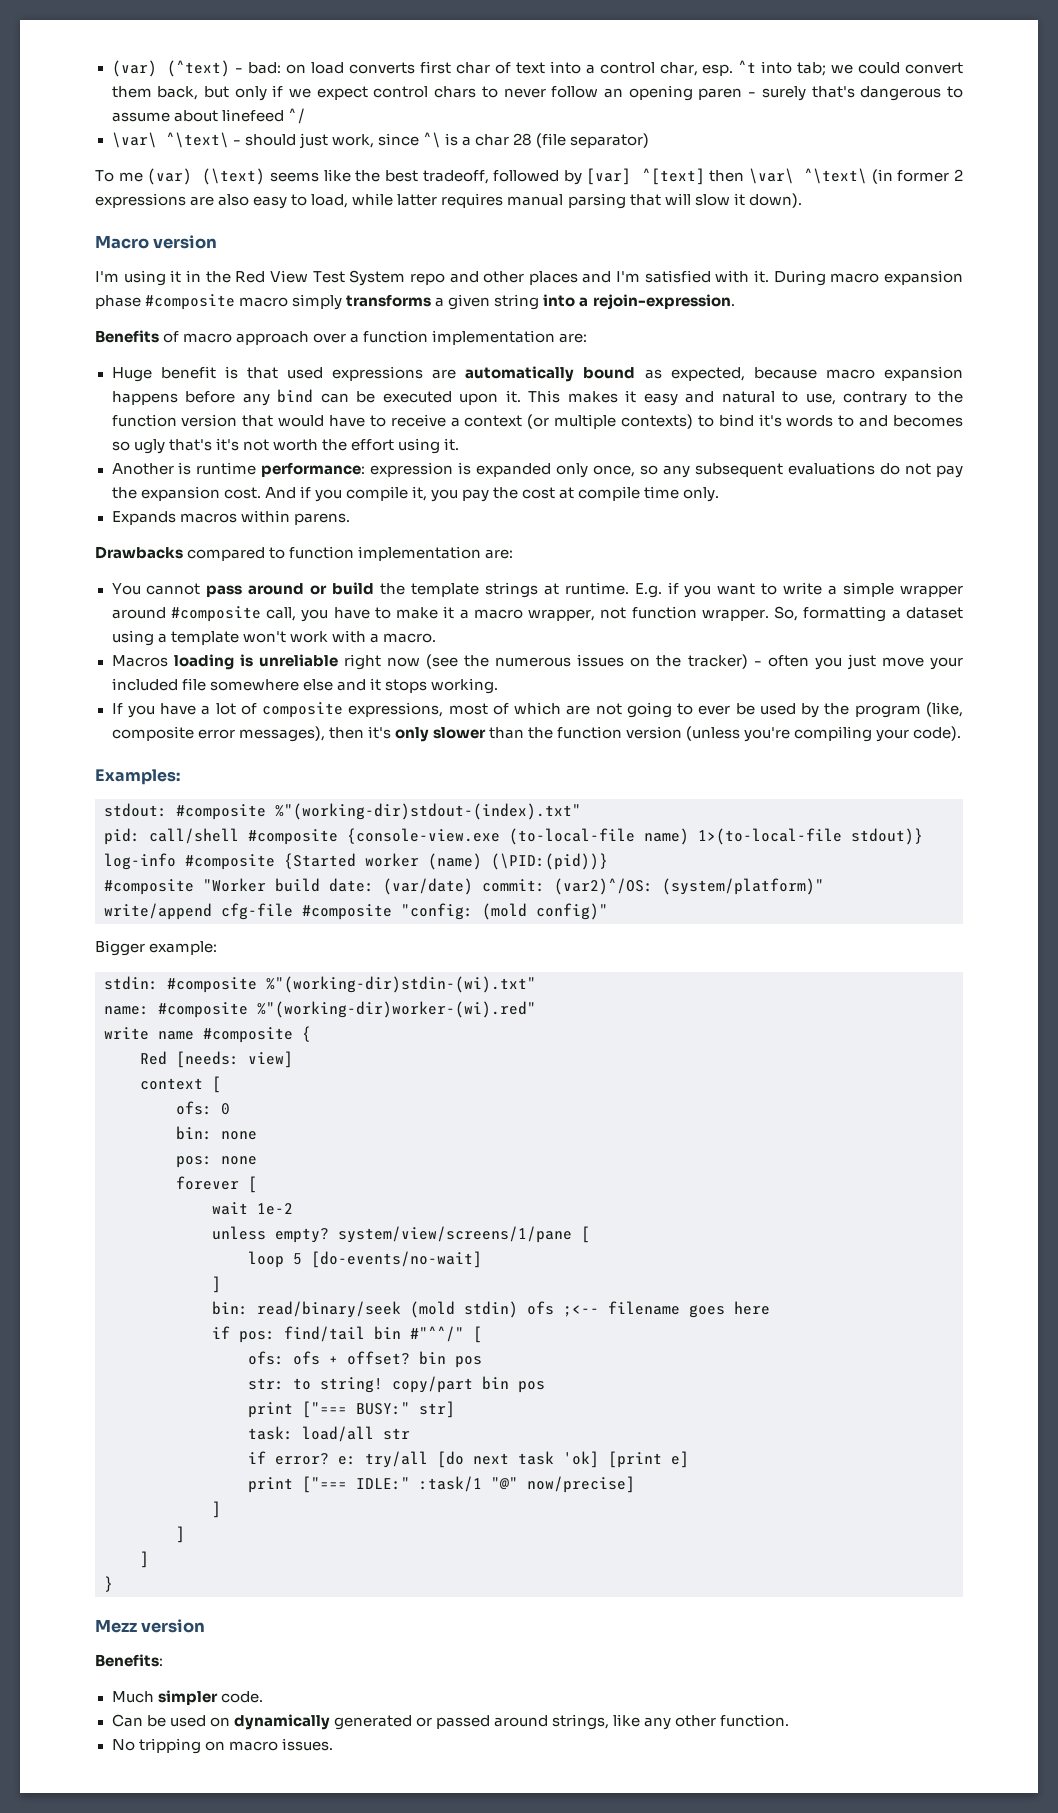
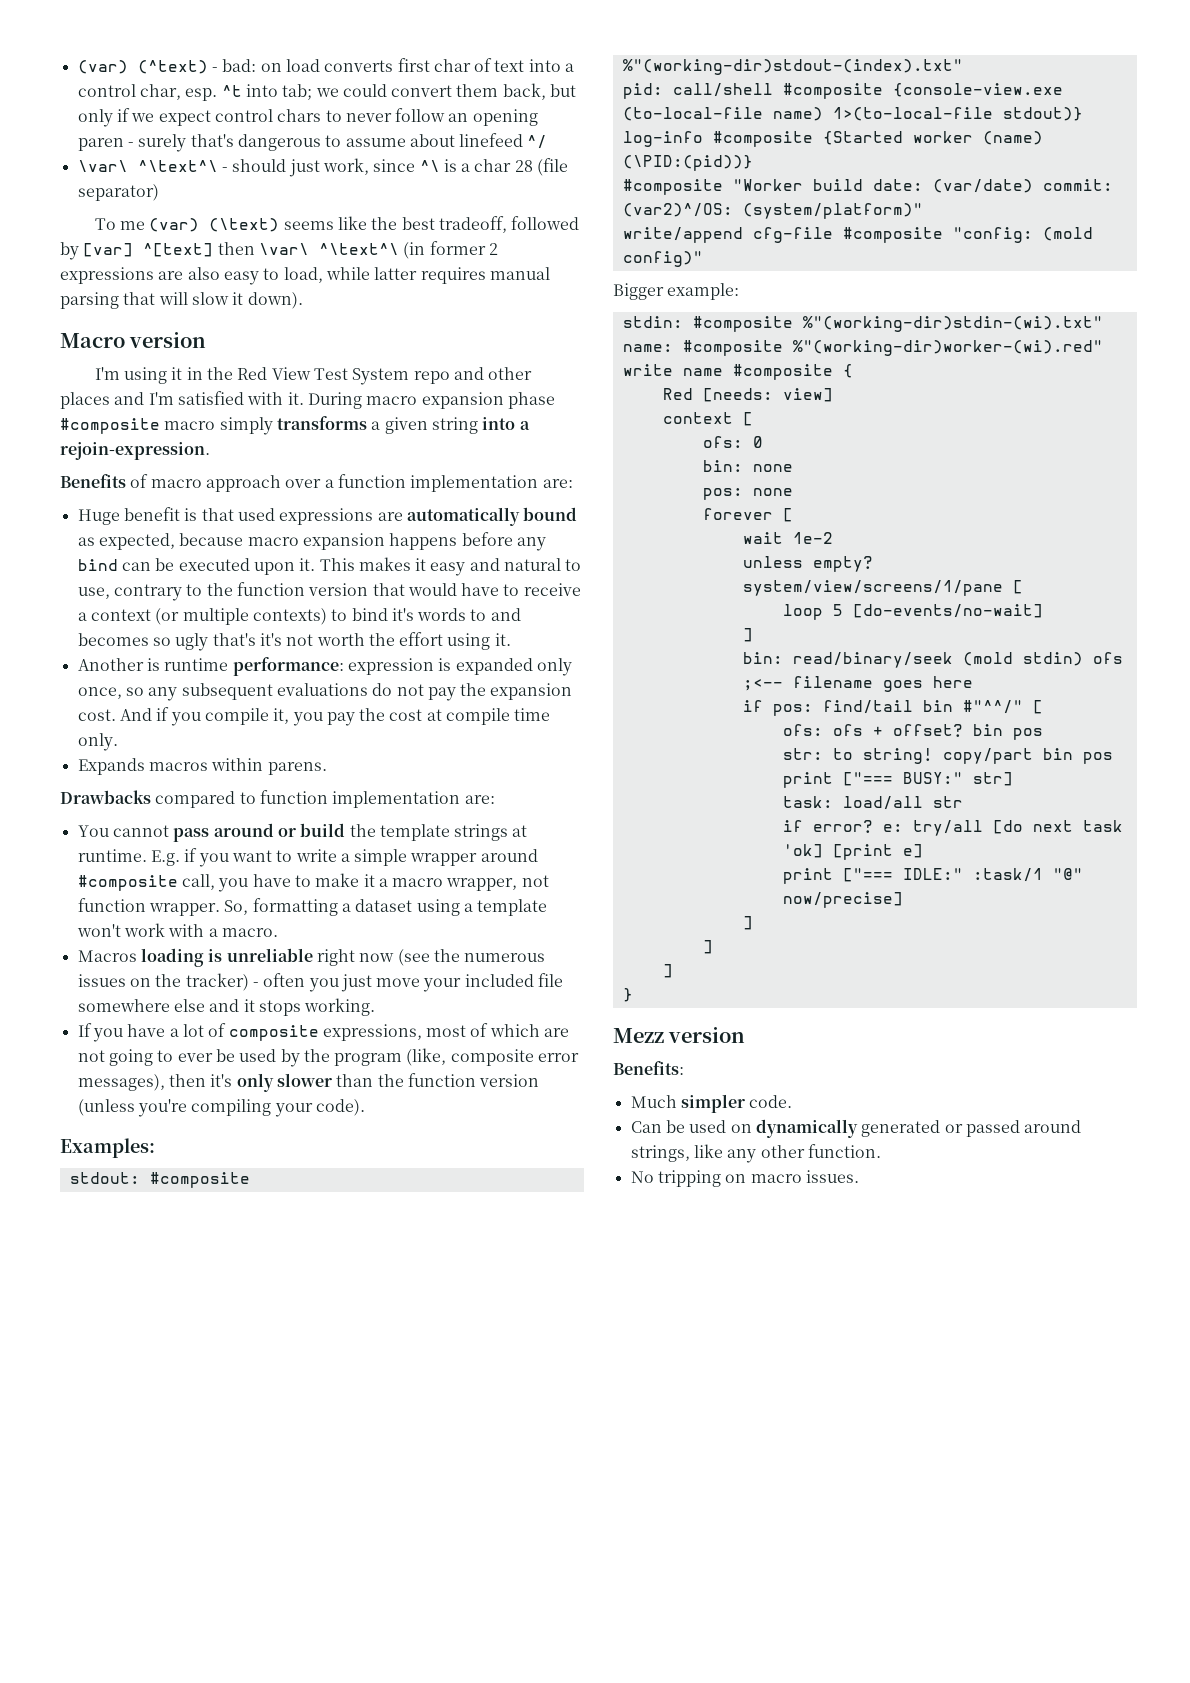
[165,132,229,148] ^\text\ -> [137,160,218,172] ^\text^\
[804,168,868,184] ^\text\ -> [318,243,399,255] ^\text^\

